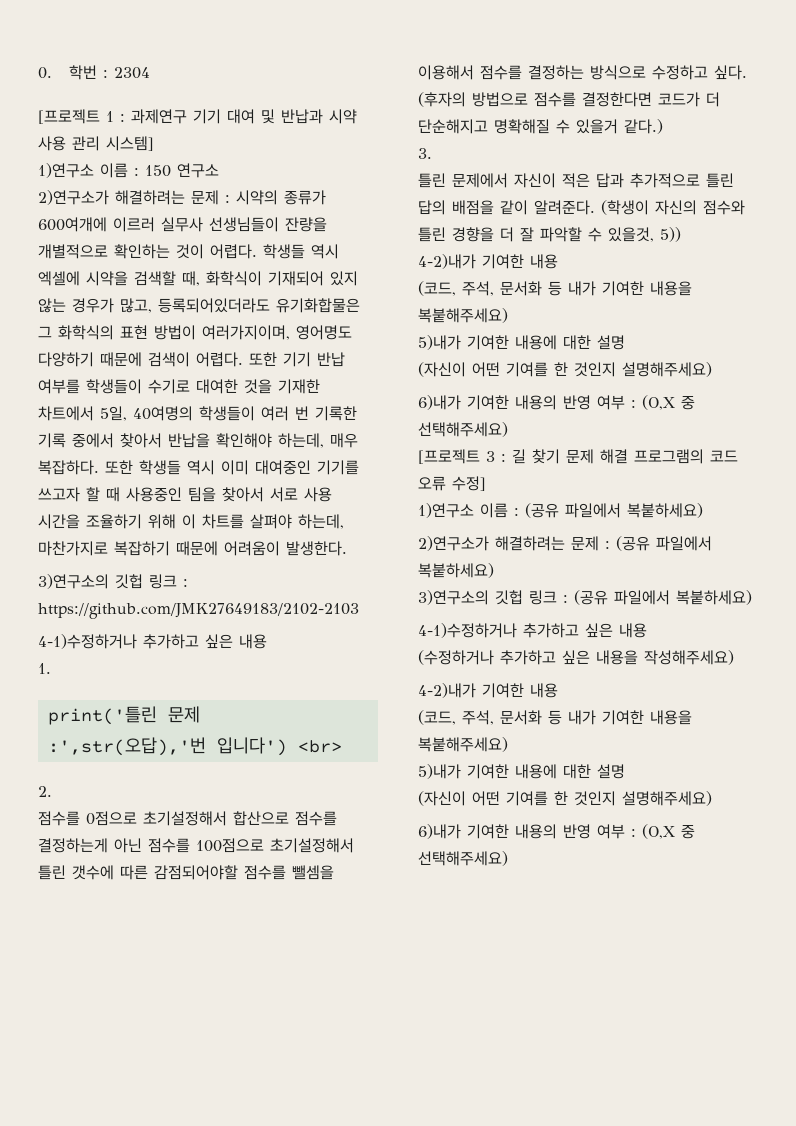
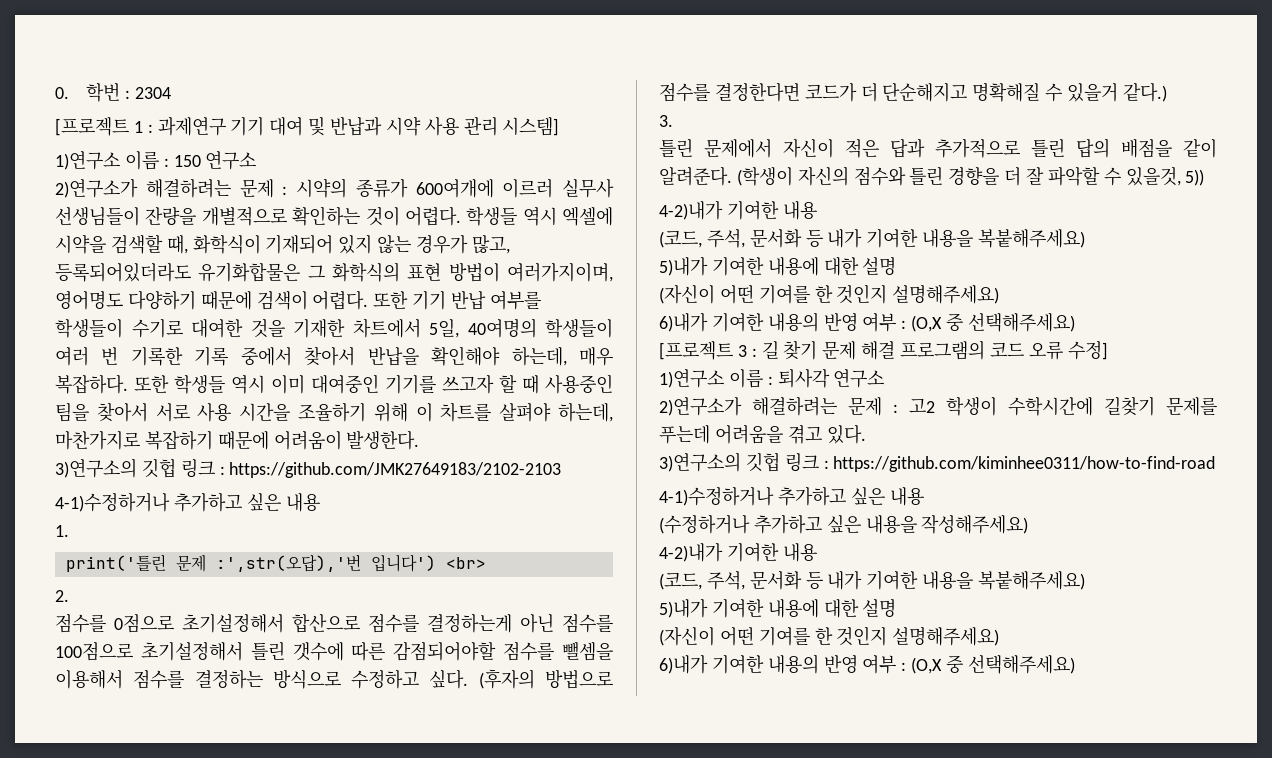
[525,503,703,518] [418,536,712,551] [418,563,494,578] [418,590,752,605] (공유 파일에서 복붙하세요) // 2)연구소가 해결하려는 문제 : (공유 파일에서 복붙하세요) // 3)연구소의 깃헙 링크 : (공유 파일에서 복붙하세요) -> [777,369,885,388] [659,396,1217,416] [659,424,866,444] [659,452,1216,472] 퇴사각 연구소 // 2)연구소가 해결하려는 문제 : 고2 학생이 수학시간에 길찾기 문제를 푸는데 어려움을 겪고 있다. // 3)연구소의 깃헙 링크 : https://github.com/kiminhee0311/how-to-find-road

